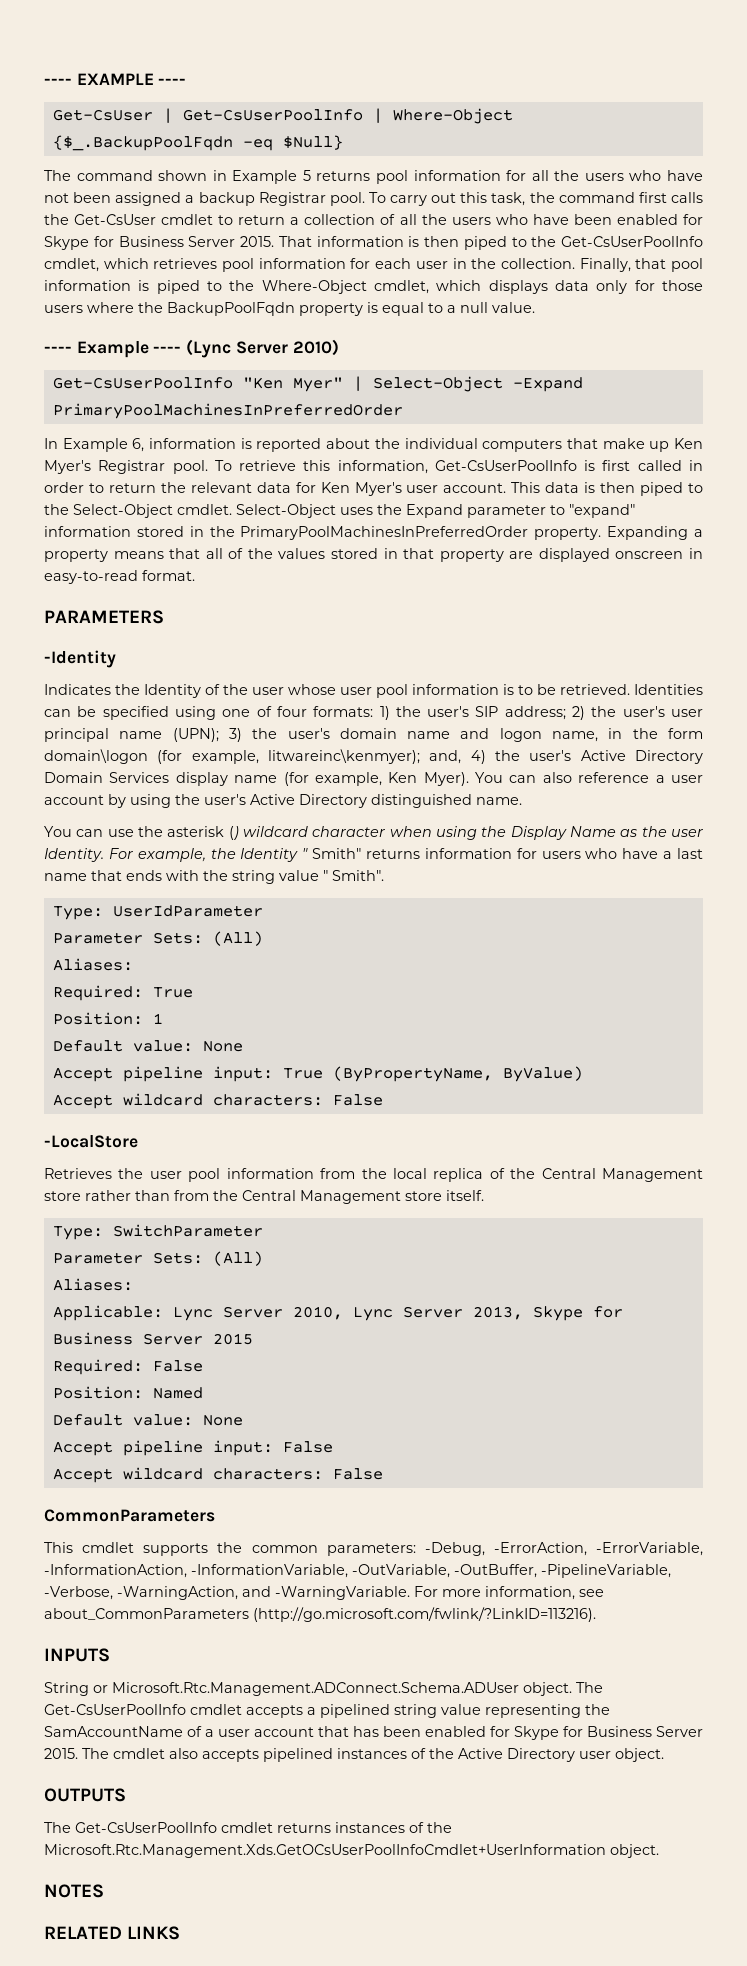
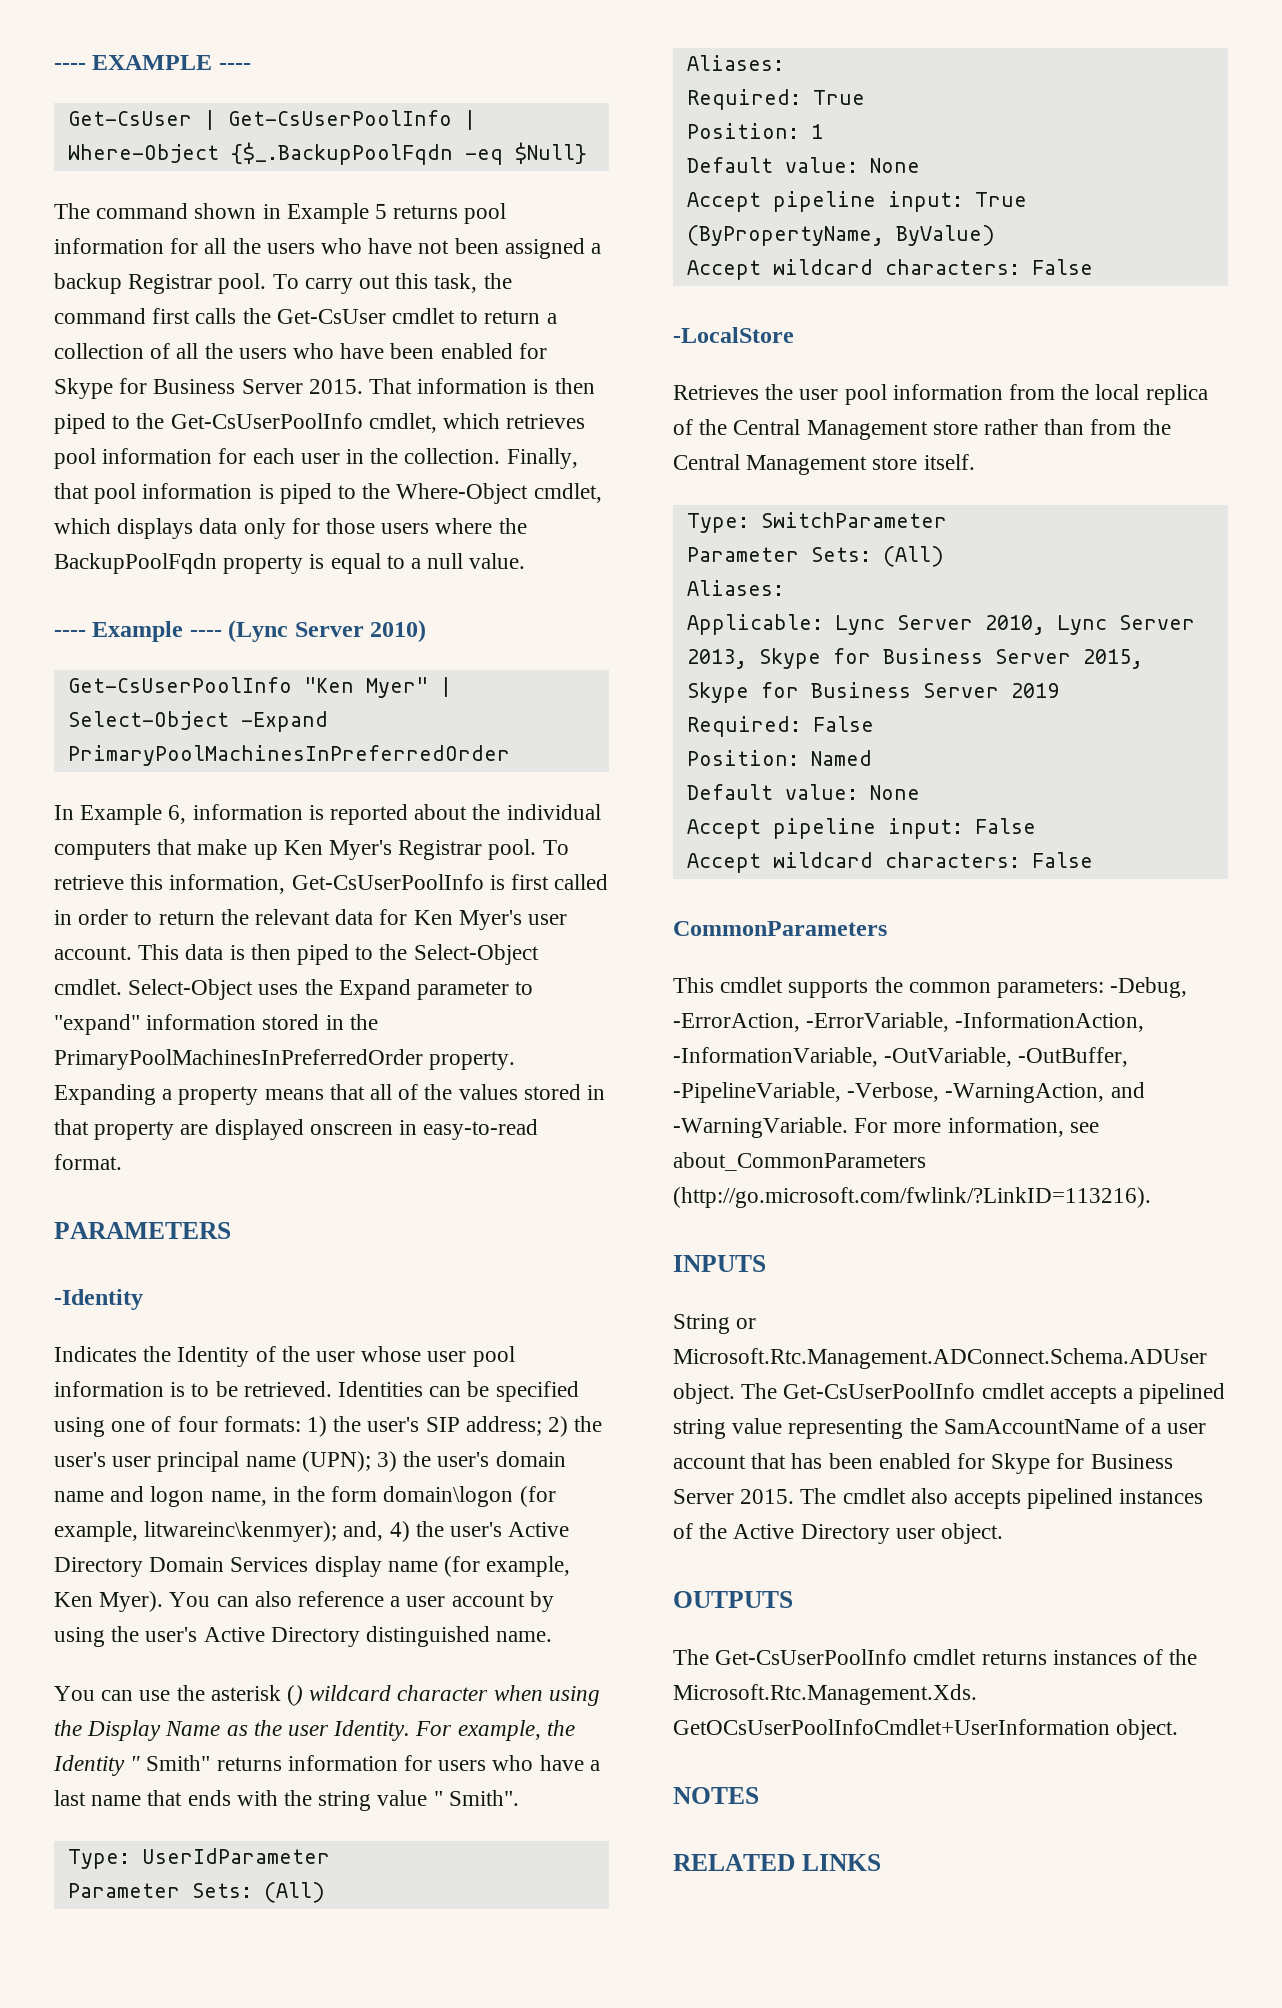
[212,1333,253,1345] 2015 -> [1082,649,1143,669] [686,682,1059,703] 2015, Skype for Business Server 2019

